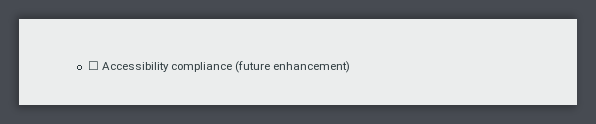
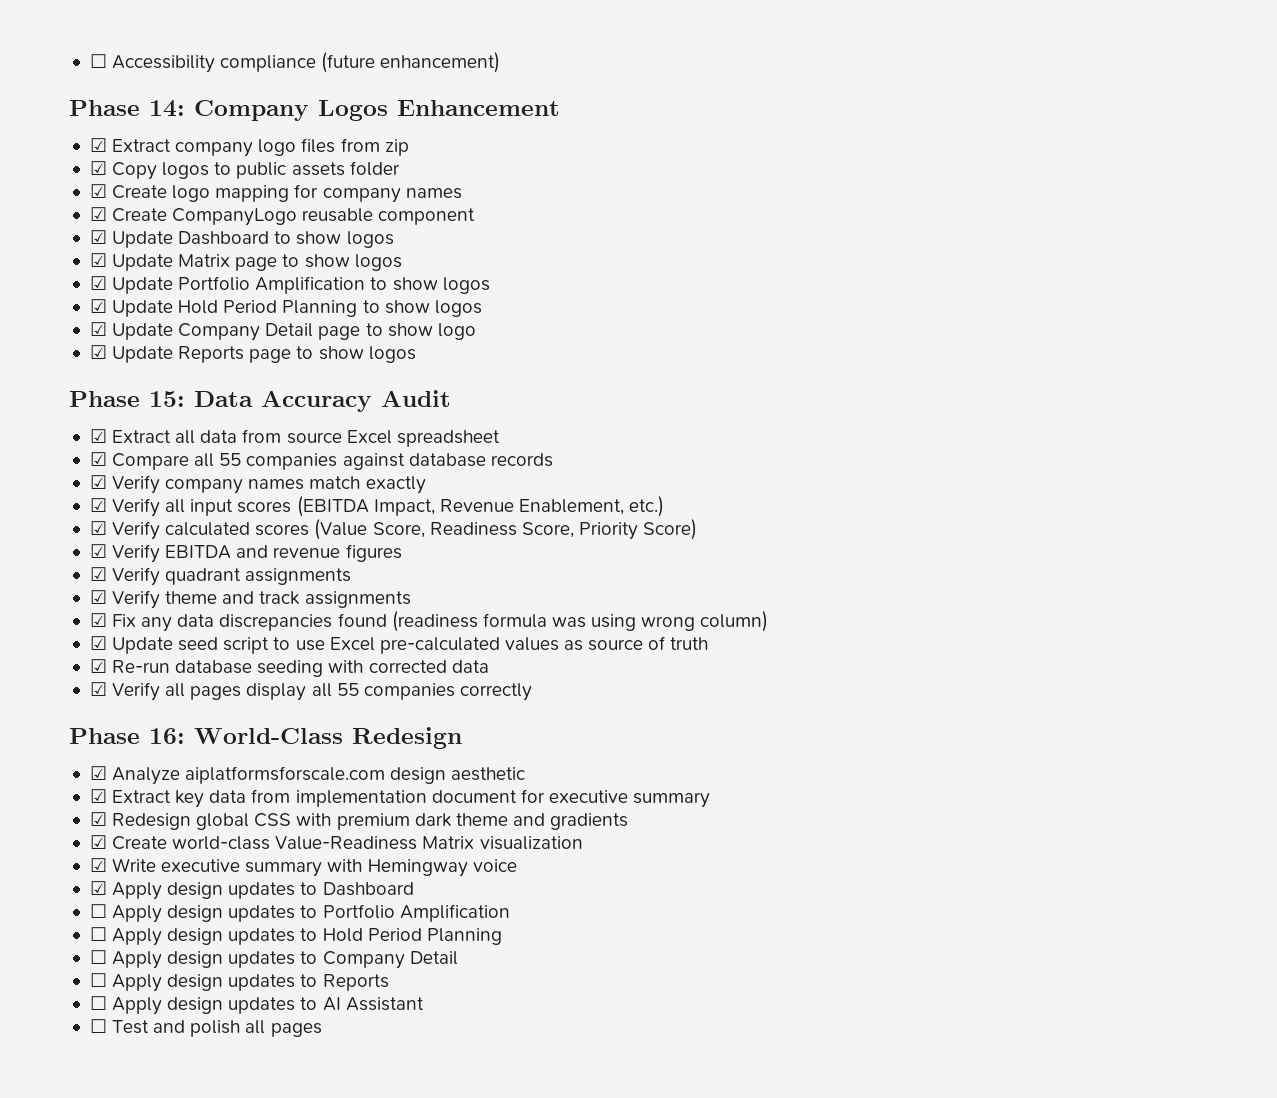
(351, 67) none -> [69,100,560,121] [89,138,409,157] [89,161,400,180] [89,184,462,203] [89,207,476,226] [89,230,394,248] [89,253,402,271] [89,276,490,294] [89,299,482,317] [89,322,476,341] [89,345,416,363] [69,390,451,412] [89,429,500,447] [89,452,553,470] [89,475,426,494] [89,496,665,517] [89,519,698,540] [89,544,402,563] [89,567,352,586] [89,590,411,609] [89,611,769,632] [89,636,709,654] [89,659,489,677] [89,682,532,701] [69,727,462,749] [89,766,526,785] [89,789,711,808] [89,812,629,830] [89,835,583,850] [89,858,517,877] [89,881,414,900] [89,904,510,923] [89,927,502,946] [89,950,458,969] [89,973,389,992] [89,996,424,1015] [89,1019,322,1037] // Phase 14: Company Logos Enhancement // ☑ Extract company logo files from zip // ☑ Copy logos to public assets folder // ☑ Create logo mapping for company names // ☑ Create CompanyLogo reusable component // ☑ Update Dashboard to show logos // ☑ Update Matrix page to show logos // ☑ Update Portfolio Amplification to show logos // ☑ Update Hold Period Planning to show logos // ☑ Update Company Detail page to show logo // ☑ Update Reports page to show logos // Phase 15: Data Accuracy Audit // ☑ Extract all data from source Excel spreadsheet // ☑ Compare all 55 companies against database records // ☑ Verify company names match exactly // ☑ Verify all input scores (EBITDA Impact, Revenue Enablement, etc.) // ☑ Verify calculated scores (Value Score, Readiness Score, Priority Score) // ☑ Verify EBITDA and revenue figures // ☑ Verify quadrant assignments // ☑ Verify theme and track assignments // ☑ Fix any data discrepancies found (readiness formula was using wrong column) // ☑ Update seed script to use Excel pre-calculated values as source of truth // ☑ Re-run database seeding with corrected data // ☑ Verify all pages display all 55 companies correctly // Phase 16: World-Class Redesign // ☑ Analyze aiplatformsforscale.com design aesthetic // ☑ Extract key data from implementation document for executive summary // ☑ Redesign global CSS with premium dark theme and gradients // ☑ Create world-class Value-Readiness Matrix visualization // ☑ Write executive summary with Hemingway voice // ☑ Apply design updates to Dashboard // ☐ Apply design updates to Portfolio Amplification // ☐ Apply design updates to Hold Period Planning // ☐ Apply design updates to Company Detail // ☐ Apply design updates to Reports // ☐ Apply design updates to AI Assistant // ☐ Test and polish all pages

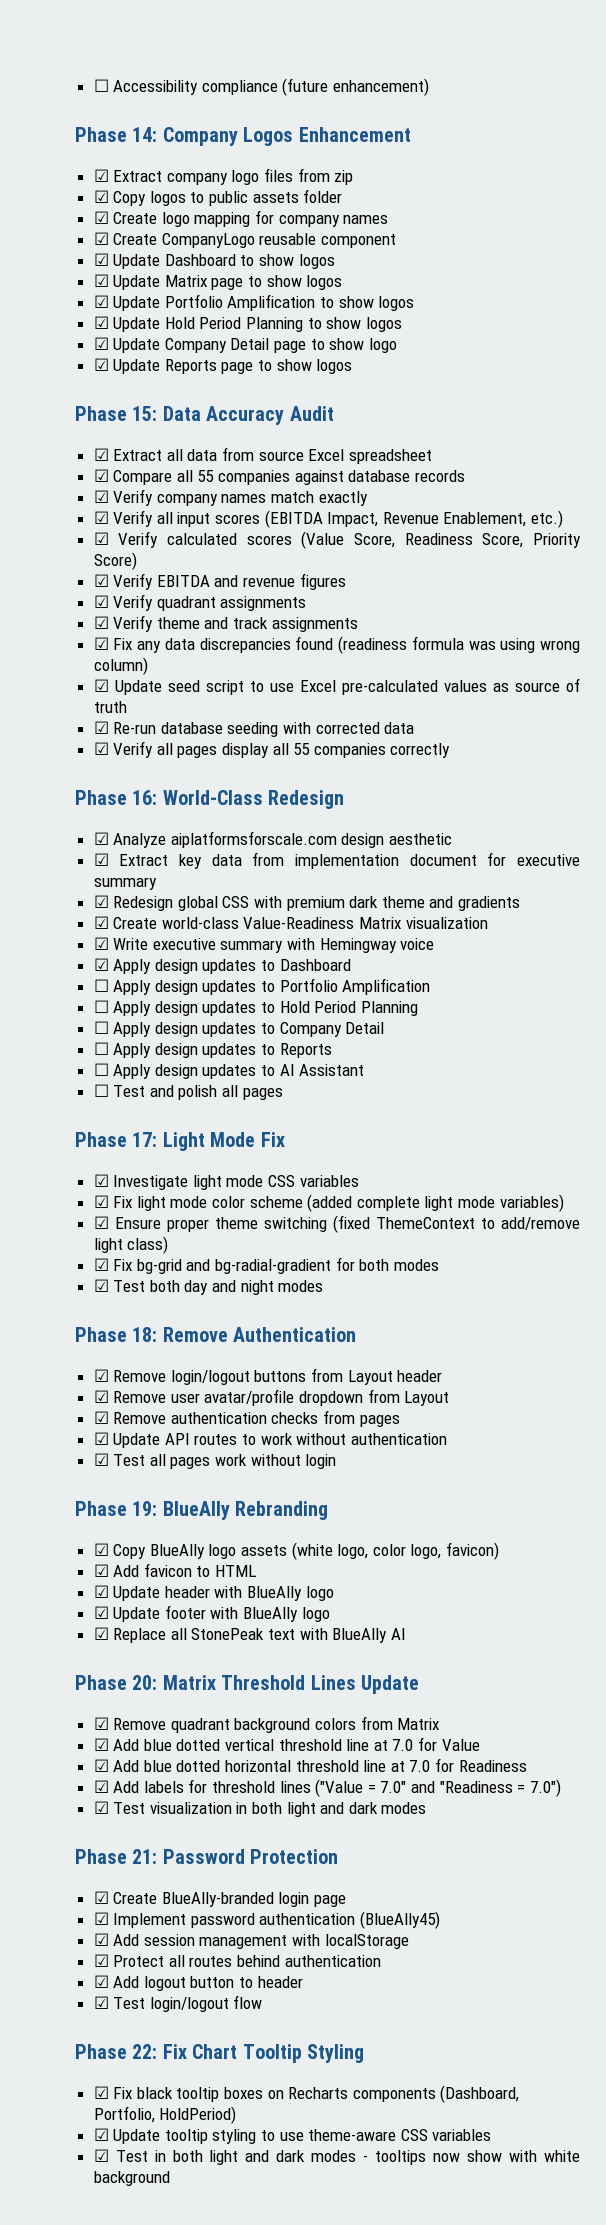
(322, 1030) none -> [75,1132,285,1151] [93,1174,359,1190] [93,1194,564,1212] [93,1215,580,1233] [93,1236,169,1254] [93,1257,439,1274] [93,1279,324,1295] [75,1327,357,1342] [93,1368,443,1385] [93,1389,450,1406] [93,1410,400,1427] [93,1432,447,1448] [93,1453,337,1469] [75,1501,329,1520] [93,1542,500,1560] [93,1563,257,1577] [93,1585,334,1601] [93,1605,330,1622] [93,1627,406,1643] [75,1675,419,1694] [93,1716,440,1733] [93,1737,480,1751] [93,1758,527,1772] [93,1779,561,1797] [93,1801,427,1817] [75,1849,339,1864] [93,1891,347,1907] [93,1911,441,1929] [93,1933,409,1949] [93,1954,381,1967] [93,1975,303,1991] [93,1995,263,2012] [75,2044,364,2063] [93,2085,520,2103] [93,2106,237,2124] [93,2128,492,2144] [93,2149,580,2165] [93,2171,170,2186] // Phase 17: Light Mode Fix // ☑ Investigate light mode CSS variables // ☑ Fix light mode color scheme (added complete light mode variables) // ☑ Ensure proper theme switching (fixed ThemeContext to add/remove light class) // ☑ Fix bg-grid and bg-radial-gradient for both modes // ☑ Test both day and night modes // Phase 18: Remove Authentication // ☑ Remove login/logout buttons from Layout header // ☑ Remove user avatar/profile dropdown from Layout // ☑ Remove authentication checks from pages // ☑ Update API routes to work without authentication // ☑ Test all pages work without login // Phase 19: BlueAlly Rebranding // ☑ Copy BlueAlly logo assets (white logo, color logo, favicon) // ☑ Add favicon to HTML // ☑ Update header with BlueAlly logo // ☑ Update footer with BlueAlly logo // ☑ Replace all StonePeak text with BlueAlly AI // Phase 20: Matrix Threshold Lines Update // ☑ Remove quadrant background colors from Matrix // ☑ Add blue dotted vertical threshold line at 7.0 for Value // ☑ Add blue dotted horizontal threshold line at 7.0 for Readiness // ☑ Add labels for threshold lines ("Value = 7.0" and "Readiness = 7.0") // ☑ Test visualization in both light and dark modes // Phase 21: Password Protection // ☑ Create BlueAlly-branded login page // ☑ Implement password authentication (BlueAlly45) // ☑ Add session management with localStorage // ☑ Protect all routes behind authentication // ☑ Add logout button to header // ☑ Test login/logout flow // Phase 22: Fix Chart Tooltip Styling // ☑ Fix black tooltip boxes on Recharts components (Dashboard, Portfolio, HoldPeriod) // ☑ Update tooltip styling to use theme-aware CSS variables // ☑ Test in both light and dark modes - tooltips now show with white background

